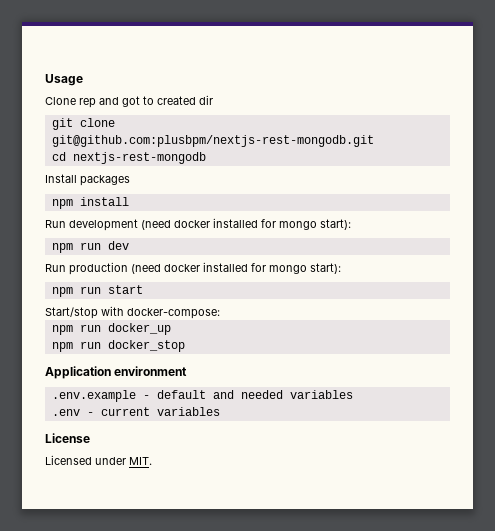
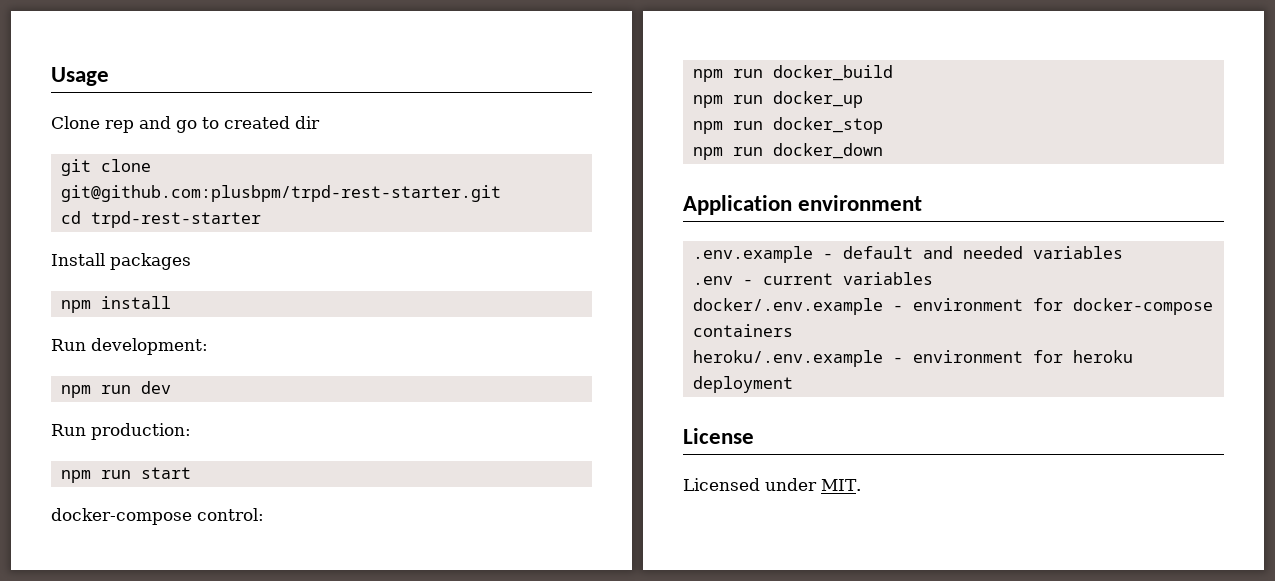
[122,96,140,107] got -> [176,120,197,133] go
[51,135,374,147] git@github.com:plusbpm/nextjs-rest-mongodb.git -> [60,185,501,202] git@github.com:plusbpm/trpd-rest-starter.git
[72,152,206,164] nextjs-rest-mongodb -> [90,211,261,228] trpd-rest-starter
[69,218,351,231] [51,241,129,253] [45,262,341,275] [51,285,143,297] [45,306,220,319] development (need docker installed for mongo start): // npm run dev // Run production (need docker installed for mongo start): // npm run start // Start/stop with docker-compose: -> [91,338,208,355] [60,381,171,398] [51,423,191,440] [60,467,191,483] [51,508,264,525] [692,65,893,82] development: // npm run dev // Run production: // npm run start // docker-compose control: // npm run docker_build
(185, 346) none -> [692,143,883,160] // npm run docker_down
(220, 411) none -> [692,298,1213,315] [692,324,793,337] [692,350,1133,367] [692,376,793,393] // docker/.env.example - environment for docker-compose containers // heroku/.env.example - environment for heroku deployment

